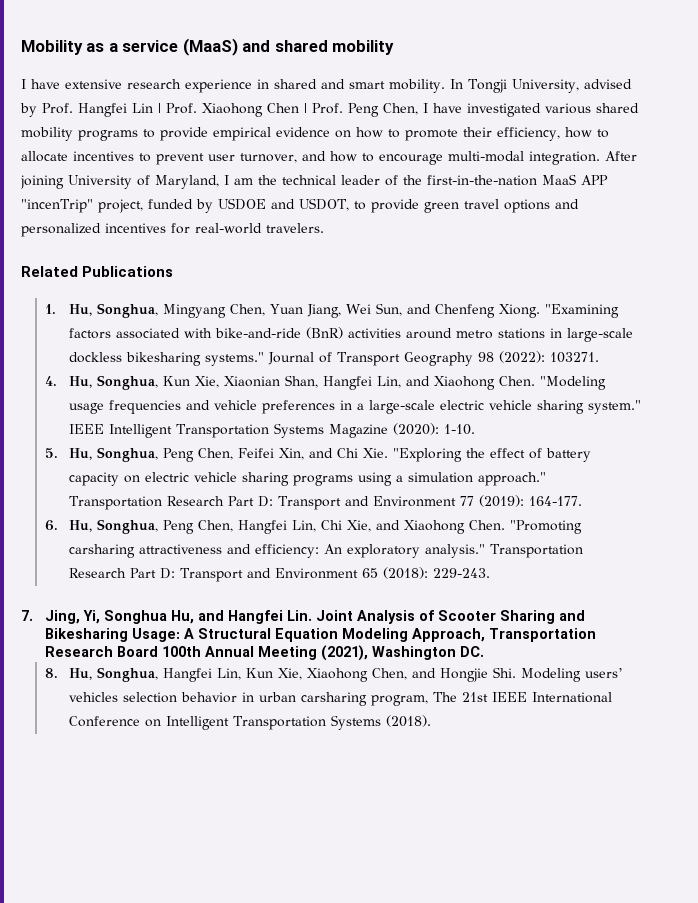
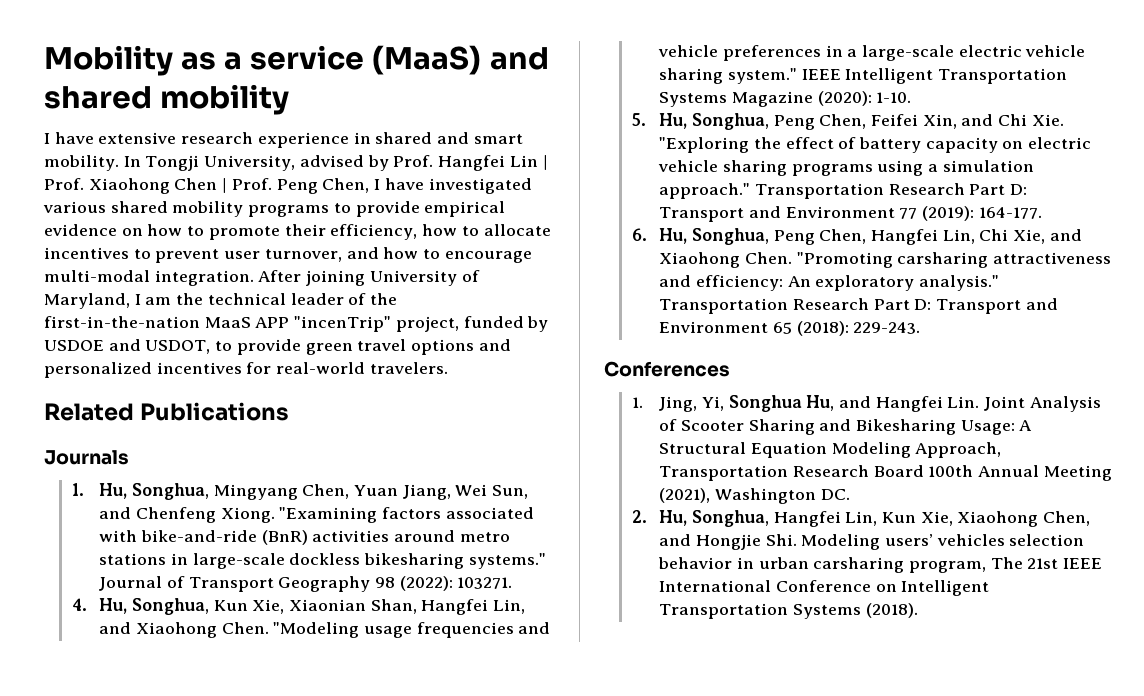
(174, 271) none -> [44,450,129,465] // Journals
[21,610,33,621] 7. -> [604,361,730,377] [631,397,643,408] Conferences // 1.
[44,668,58,678] 8. -> [631,510,647,523] 2.

